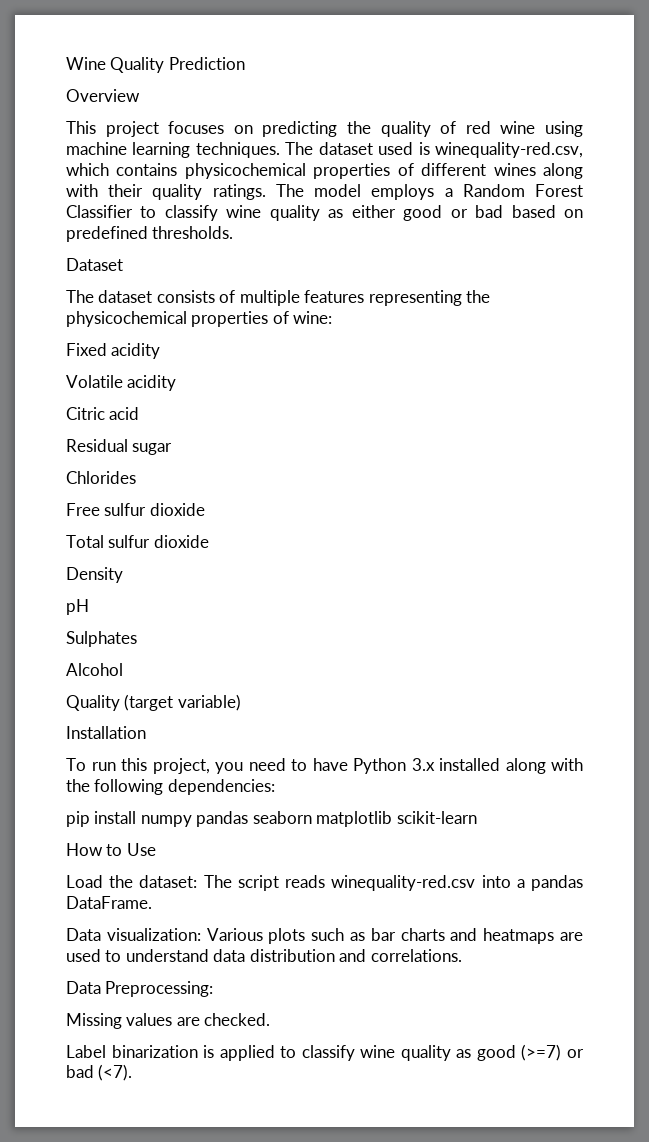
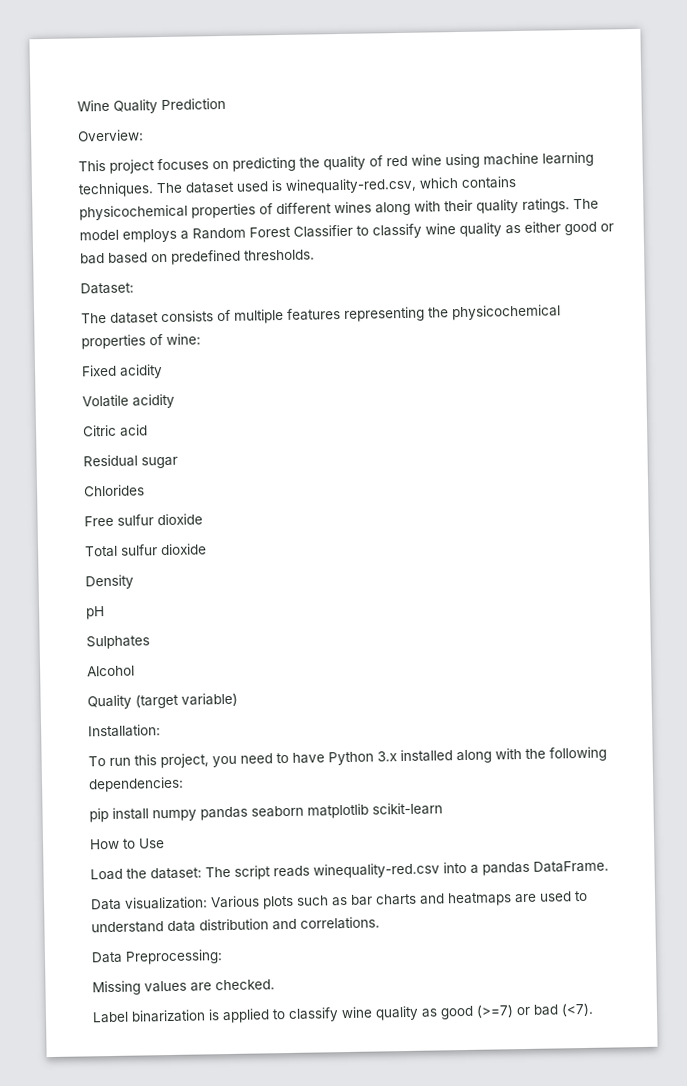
[66,89,140,102] Overview -> [77,129,144,142] Overview:
[66,258,123,271] Dataset -> [80,282,134,295] Dataset:
[66,726,146,739] Installation -> [88,724,161,738] Installation:

